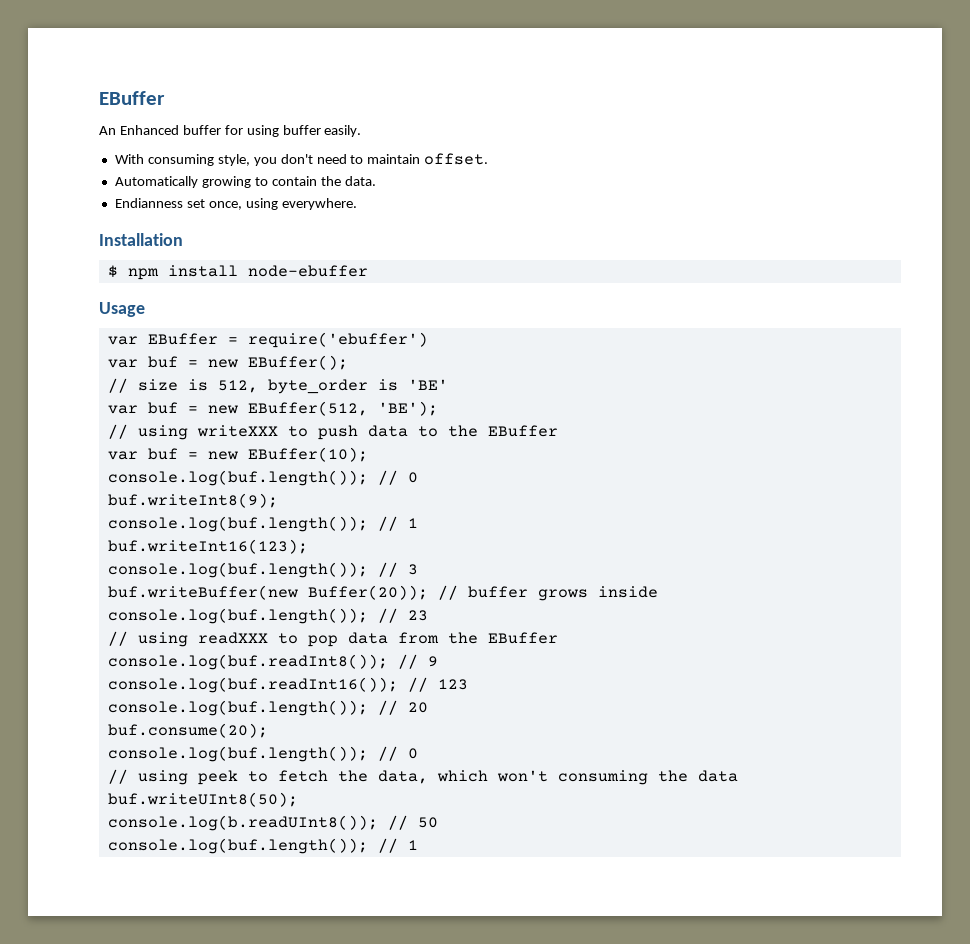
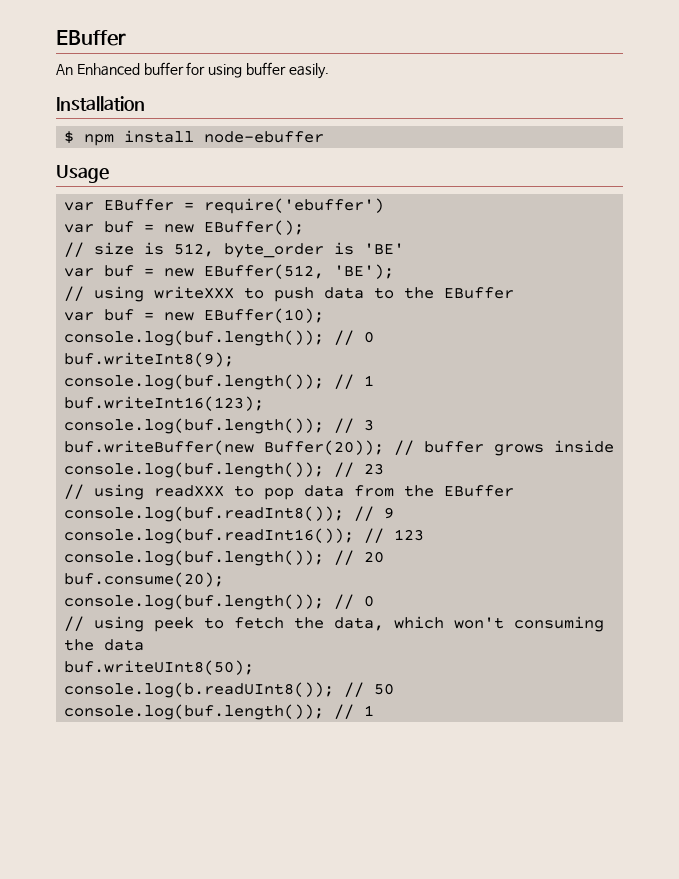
[114,153,489,166] [114,176,376,188] [114,198,357,210] // With consuming style, you don't need to maintain offset. // Automatically growing to contain the data. // Endianness set once, using everywhere. -> (329, 71) none

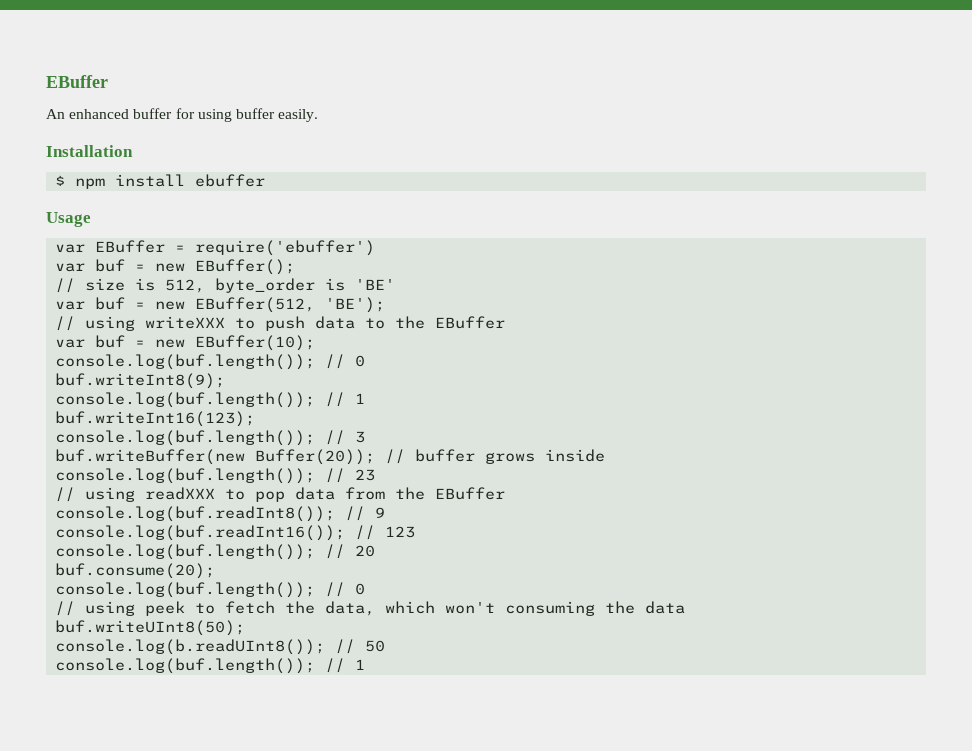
[76,63,140,76] Enhanced -> [69,109,130,119] enhanced
[204,131,325,143] node-ebuffer -> [195,174,266,187] ebuffer

